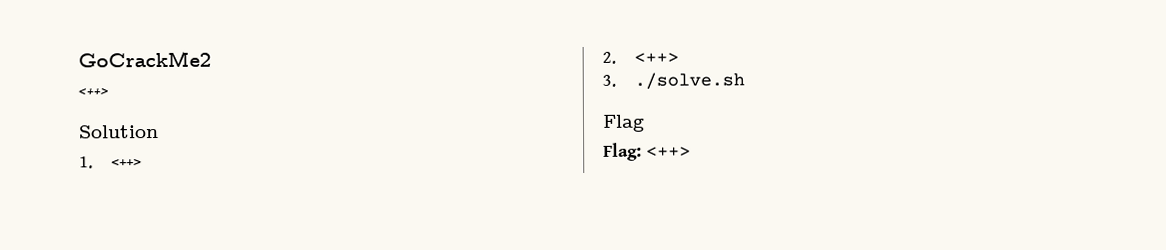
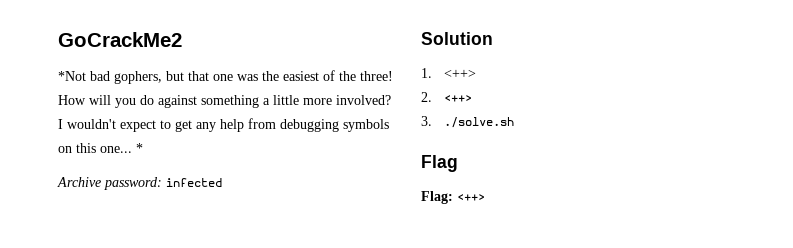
[78,88,109,97] <++> -> [58,70,393,84] [58,95,391,108] [58,118,389,132] [58,143,143,153] [57,177,222,190] *Not bad gophers, but that one was the easiest of the three! How will you do against something a little more involved? I wouldn't expect to get any help from debugging symbols on this one... * // Archive password: infected

